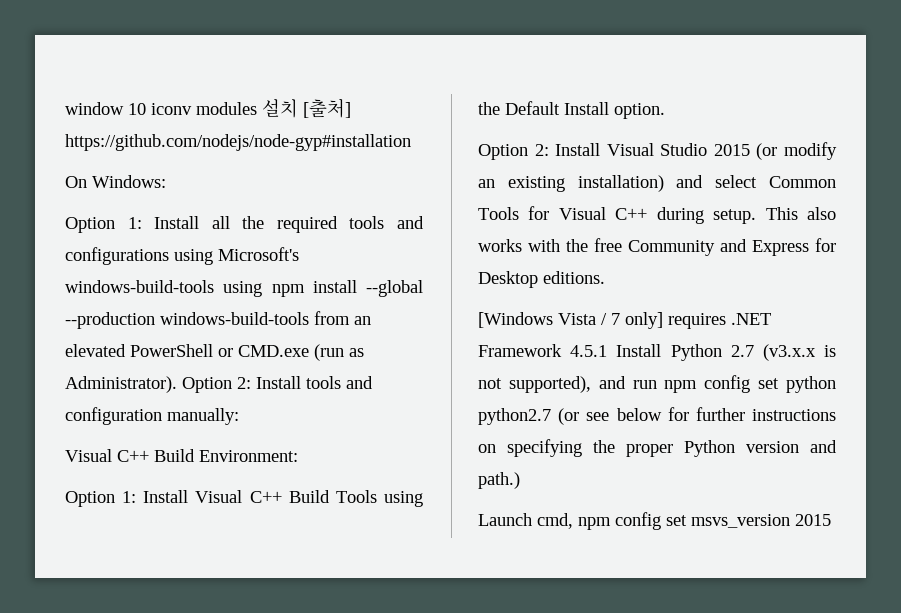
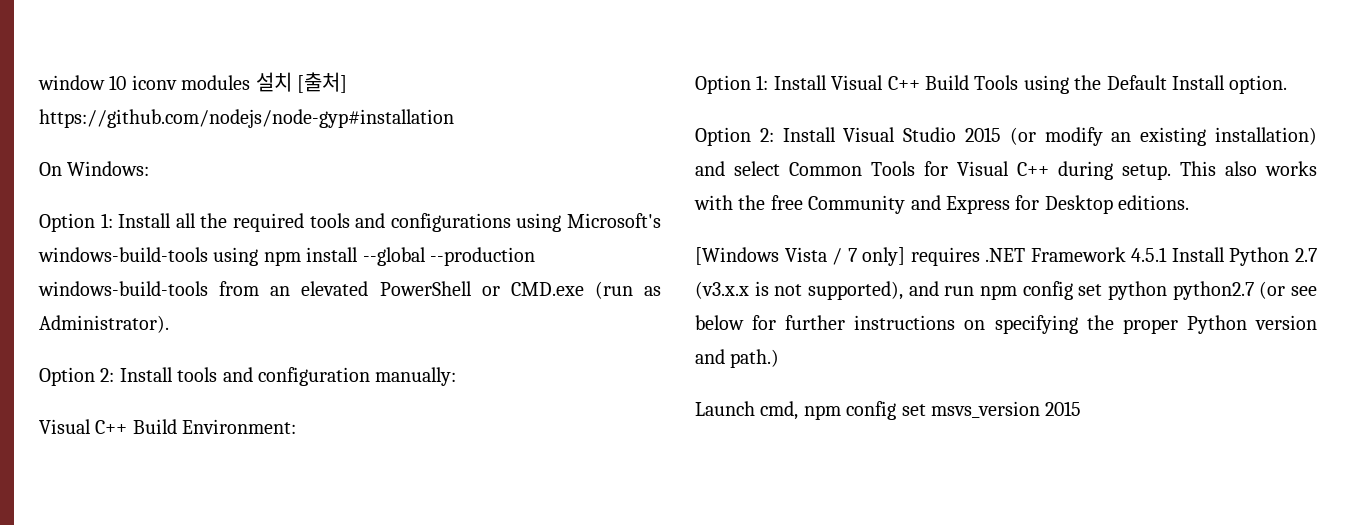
(177, 384) none -> (169, 324) //

